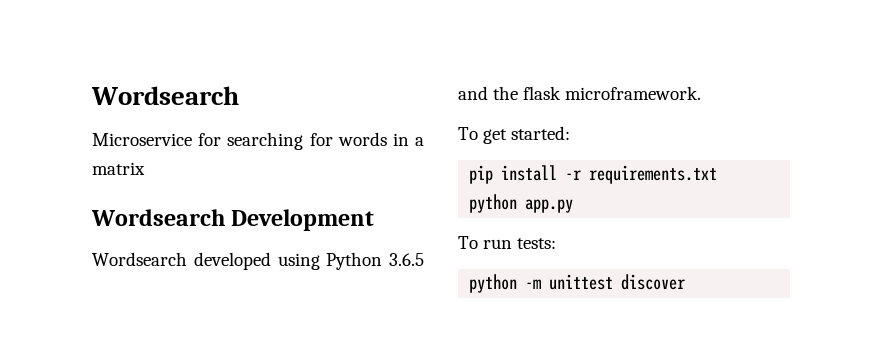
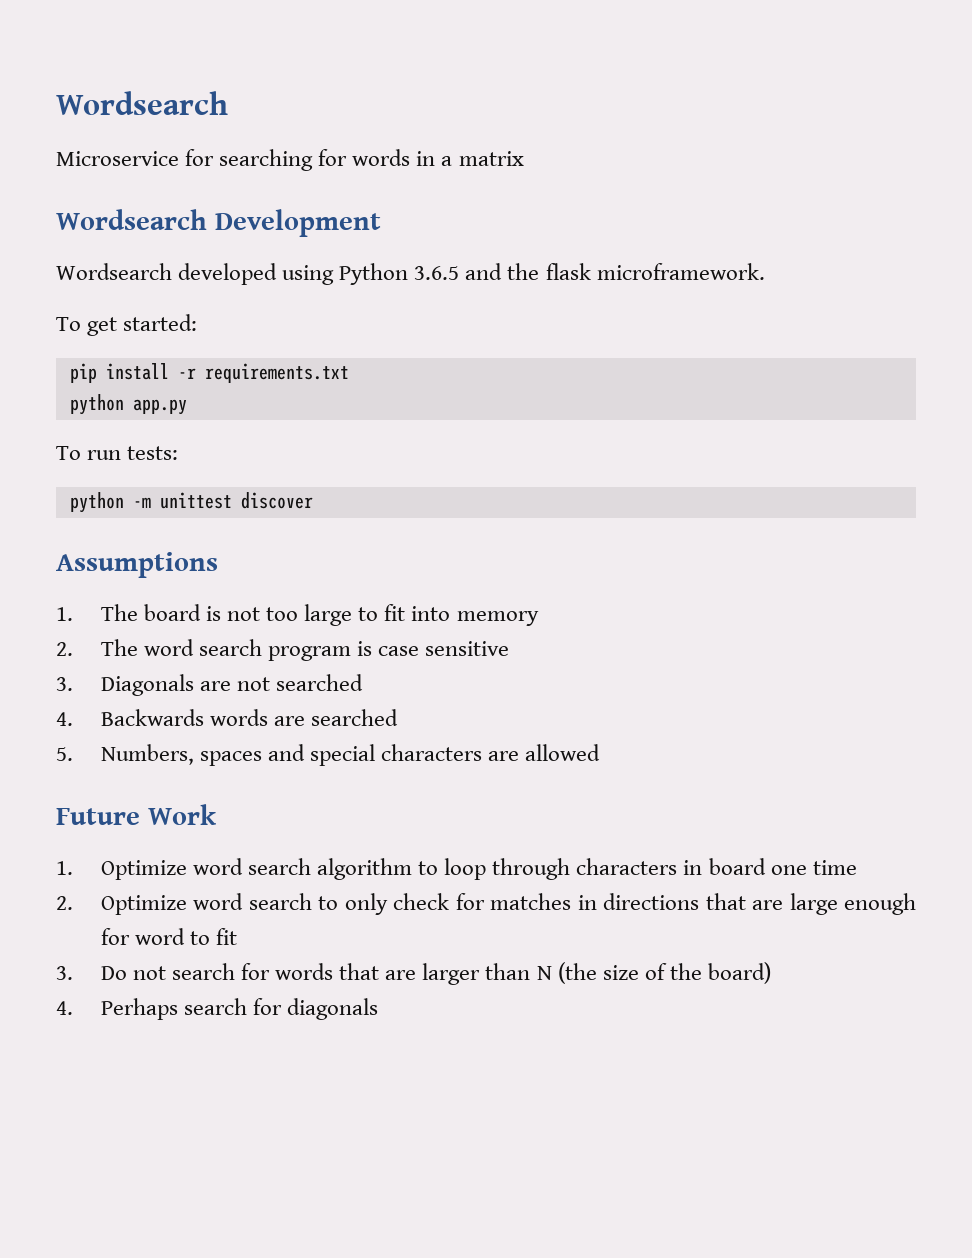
(686, 282) none -> [56,552,218,578] [56,604,539,626] [56,639,510,661] [56,674,364,696] [56,709,399,726] [56,744,601,766] [56,804,217,825] [56,858,857,880] [56,893,916,915] [100,928,238,945] [56,962,771,985] [56,998,379,1020] // Assumptions // 1. The board is not too large to fit into memory // 2. The word search program is case sensitive // 3. Diagonals are not searched // 4. Backwards words are searched // 5. Numbers, spaces and special characters are allowed // Future Work // 1. Optimize word search algorithm to loop through characters in board one time // 2. Optimize word search to only check for matches in directions that are large enough for word to fit // 3. Do not search for words that are larger than N (the size of the board) // 4. Perhaps search for diagonals

